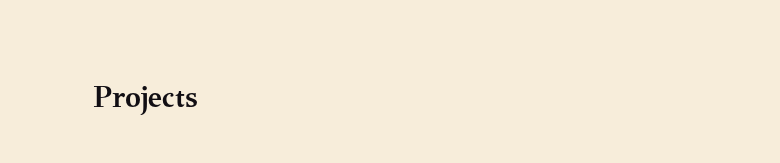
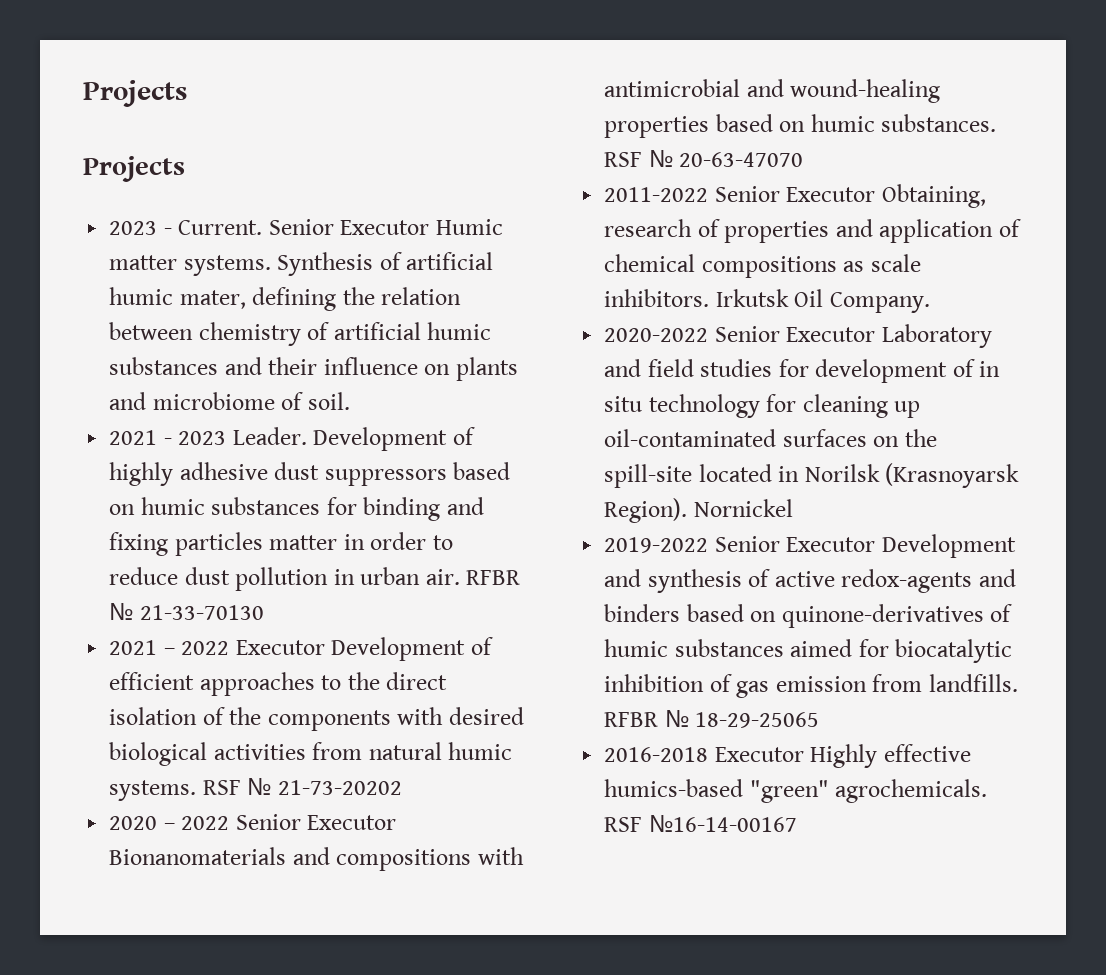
[93,86,198,115] Projects -> [83,80,187,107] [83,156,185,182] [109,219,503,235] [109,252,494,276] [109,287,462,311] [109,322,492,346] [109,357,518,381] [109,392,350,410] [109,427,475,451] [109,462,511,486] [109,497,484,521] [109,532,453,556] [109,567,521,591] [109,603,264,620] [109,637,493,661] [109,672,448,696] [109,707,524,731] [109,742,513,766] [109,778,402,801] [109,814,397,830] [109,847,524,871] [604,79,941,103] [604,114,997,138] [604,150,804,167] [604,184,986,208] [604,219,1021,243] [604,254,921,278] [604,289,930,313] [604,324,992,348] [604,359,1001,383] [604,394,921,418] [604,429,937,447] [604,463,1020,488] [604,498,793,523] [604,534,1016,558] [604,569,1016,593] [604,604,1013,628] [604,639,1013,663] [604,674,1018,698] [604,710,820,728] [604,744,971,768] [604,779,988,803] [604,815,797,832] Projects // Projects // 2023 - Current. Senior Executor Humic matter systems. Synthesis of artificial humic mater, defining the relation between chemistry of artificial humic substances and their influence on plants and microbiome of soil. // 2021 - 2023 Leader. Development of highly adhesive dust suppressors based on humic substances for binding and fixing particles matter in order to reduce dust pollution in urban air. RFBR № 21-33-70130 // 2021 – 2022 Executor Development of efficient approaches to the direct isolation of the components with desired biological activities from natural humic systems. RSF № 21-73-20202 // 2020 – 2022 Senior Executor Bionanomaterials and compositions with antimicrobial and wound-healing properties based on humic substances. RSF № 20-63-47070 // 2011-2022 Senior Executor Obtaining, research of properties and application of chemical compositions as scale inhibitors. Irkutsk Oil Company. // 2020-2022 Senior Executor Laboratory and field studies for development of in situ technology for cleaning up oil-contaminated surfaces on the spill-site located in Norilsk (Krasnoyarsk Region). Nornickel // 2019-2022 Senior Executor Development and synthesis of active redox-agents and binders based on quinone-derivatives of humic substances aimed for biocatalytic inhibition of gas emission from landfills. RFBR № 18-29-25065 // 2016-2018 Executor Highly effective humics-based "green" agrochemicals. RSF №16-14-00167

